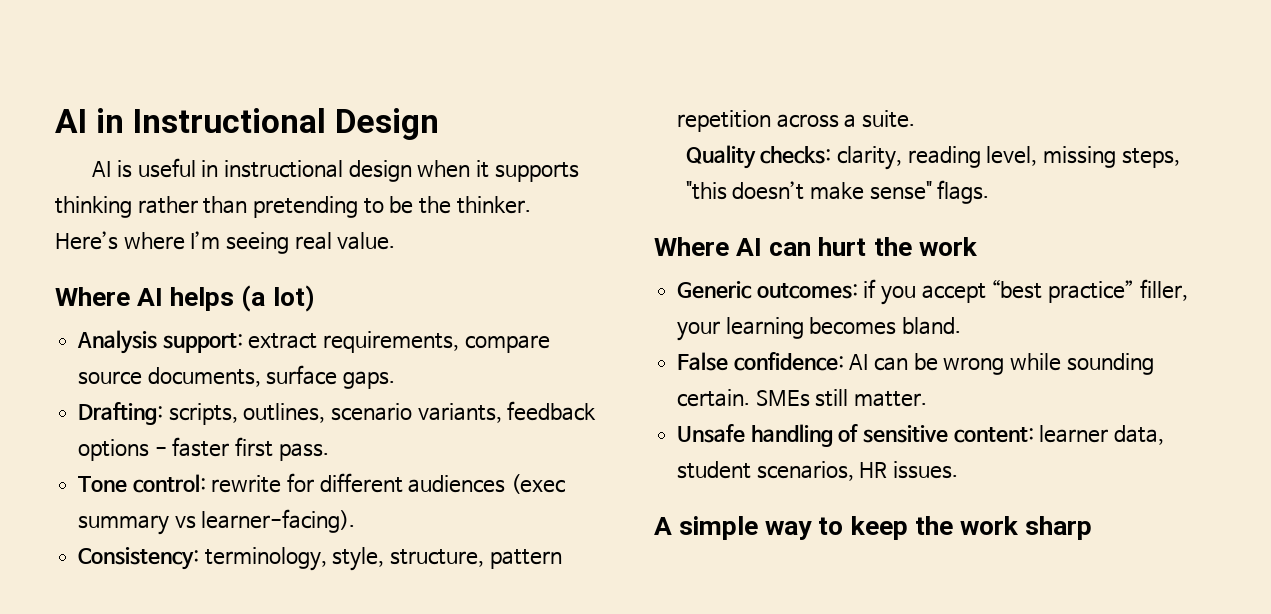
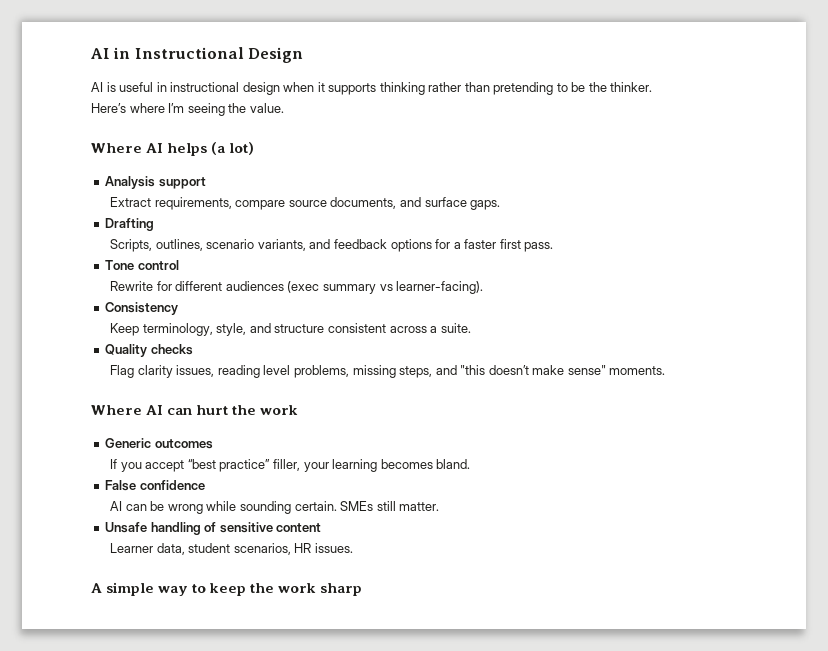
[294,232,332,250] real -> [228,103,247,113] the
[162,333,318,353] support: extract -> [158,177,206,189] [110,197,152,207] support // Extract
(261, 377) none -> [399,197,421,207] and
[78,402,238,425] Drafting: scripts, -> [105,218,155,231] [110,239,153,252] Drafting // Scripts,
(502, 413) none -> [309,239,331,249] and
[154,447,167,455] - -> [435,239,461,249] for a
[132,474,282,493] control: rewrite -> [137,260,179,270] [110,281,154,291] control // Rewrite
[78,547,562,571] [677,110,916,132] [685,145,1038,170] Consistency: terminology, style, structure, pattern repetition across a suite. // Quality checks: clarity, reading level, -> [105,302,179,315] [110,323,471,336] [105,344,193,357] [110,365,349,378] Consistency // Keep terminology, style, and structure consistent across a suite. // Quality checks // Flag clarity issues, reading level problems,
(1180, 158) none -> [435,365,457,375] and
[937,180,990,204] flags. -> [609,366,666,375] moments.
[756,279,877,299] outcomes: if -> [154,439,213,449] [110,459,118,469] outcomes // If
[733,352,844,371] confidence: -> [139,480,205,490] confidence //
[953,425,1109,443] content: learner -> [276,523,322,532] [110,543,154,553] content // Learner

